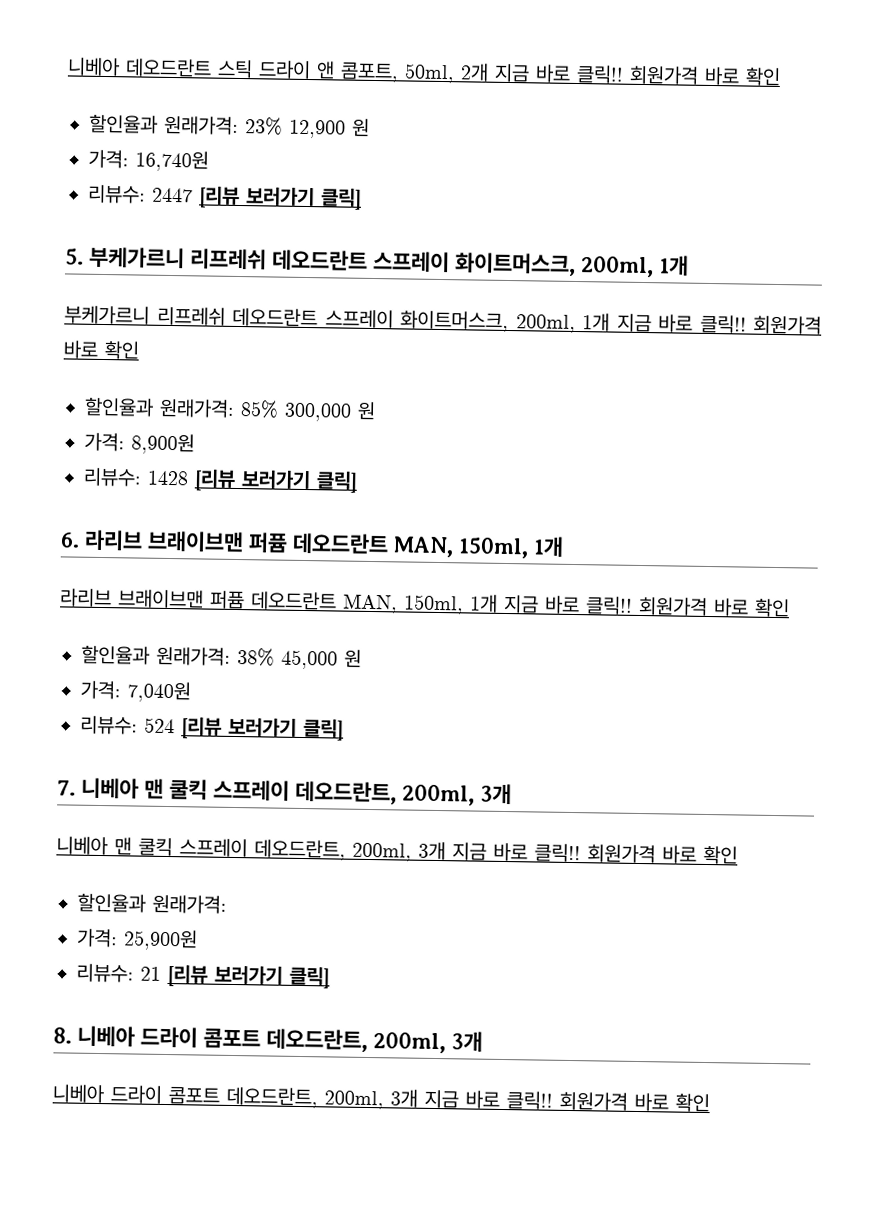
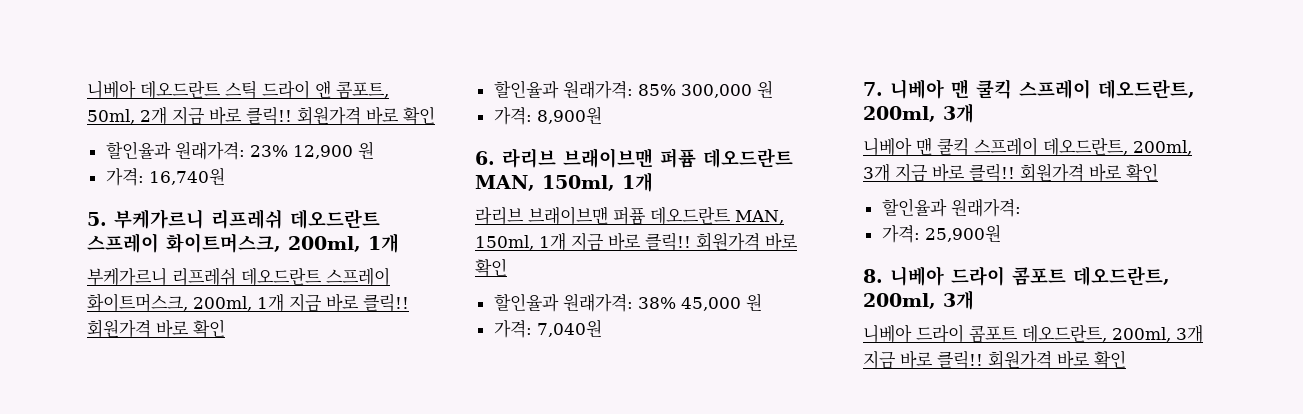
[88,184,362,210] // 리뷰수: 2447 [리뷰 보러가기 클릭] -> (225, 176) none
[83,467,358,493] // 리뷰수: 1428 [리뷰 보러가기 클릭] -> (602, 115) none
[80,715,344,741] // 리뷰수: 524 [리뷰 보러가기 클릭] -> (602, 328) none
[76,963,330,989] // 리뷰수: 21 [리뷰 보러가기 클릭] -> (1001, 233) none

